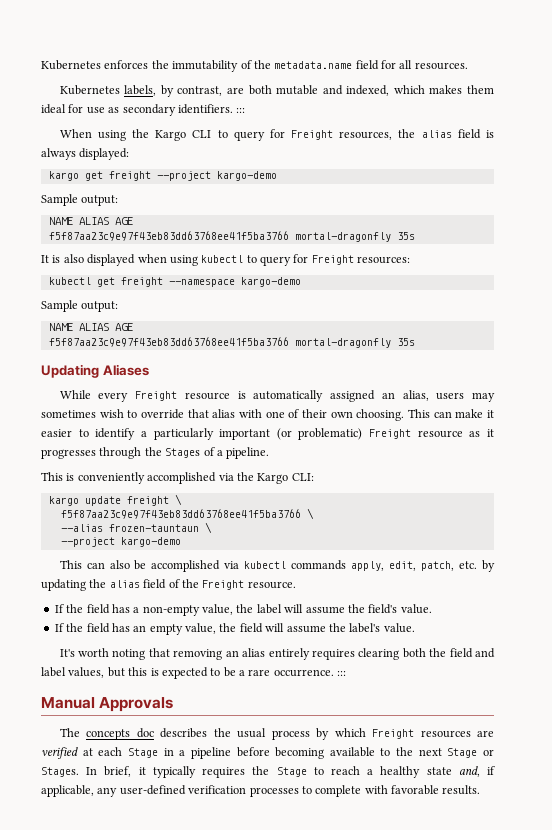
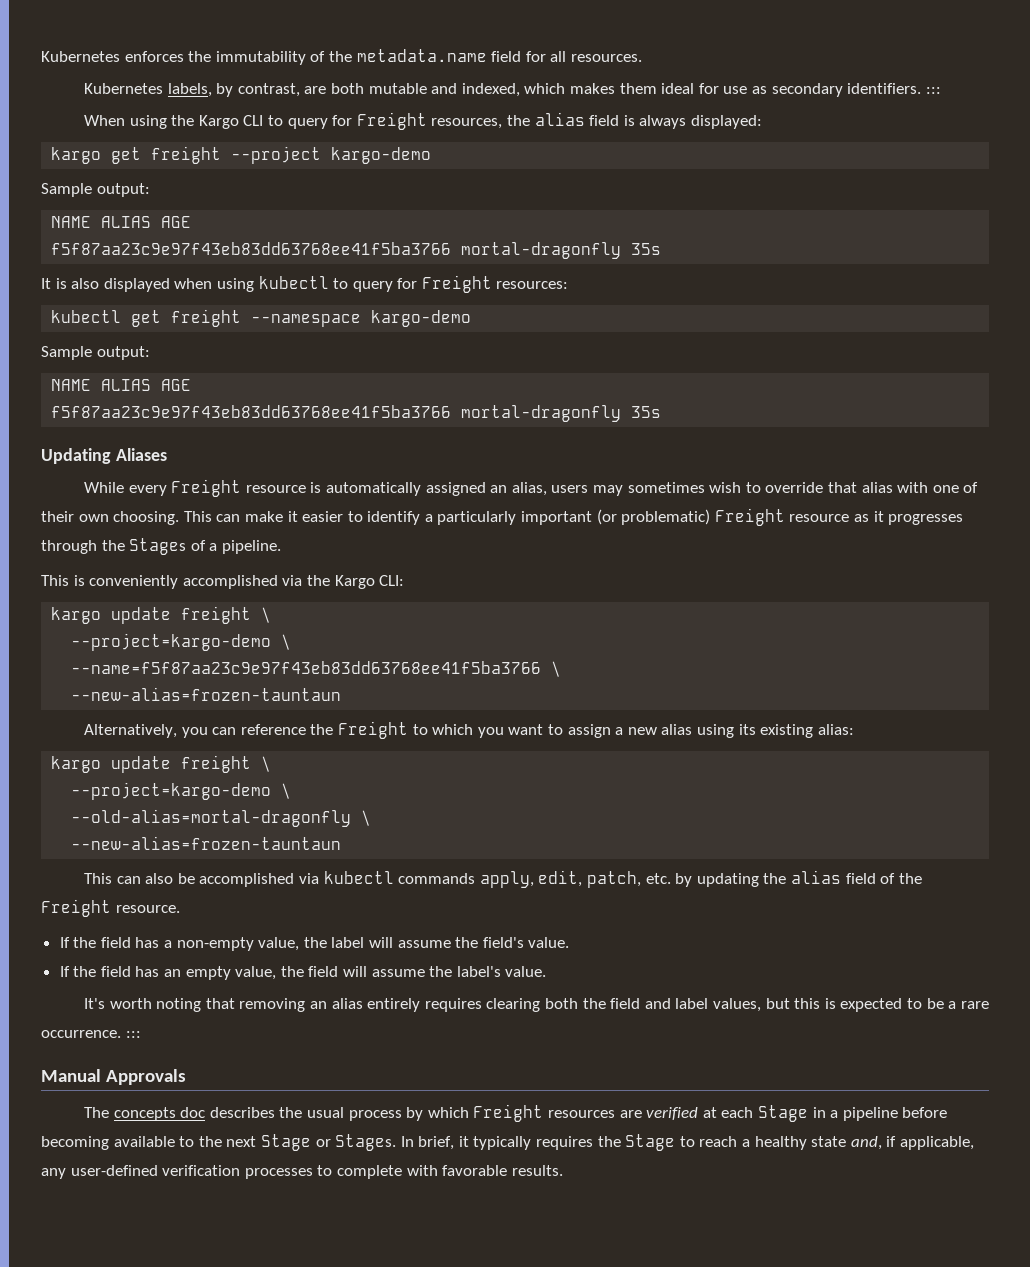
[60,508,314,519] [60,522,212,533] [60,537,181,547] f5f87aa23c9e97f43eb83dd63768ee41f5ba3766 \ // --alias frozen-tauntaun \ // --project kargo-demo -> [71,633,292,651] [71,661,562,677] [71,687,342,701] [84,721,854,739] [51,755,272,773] [71,782,292,800] [71,809,372,827] [71,836,342,850] --project=kargo-demo \ // --name=f5f87aa23c9e97f43eb83dd63768ee41f5ba3766 \ // --new-alias=frozen-tauntaun // Alternatively, you can reference the Freight to which you want to assign a new alias using its existing alias: // kargo update freight \ // --project=kargo-demo \ // --old-alias=mortal-dragonfly \ // --new-alias=frozen-tauntaun

